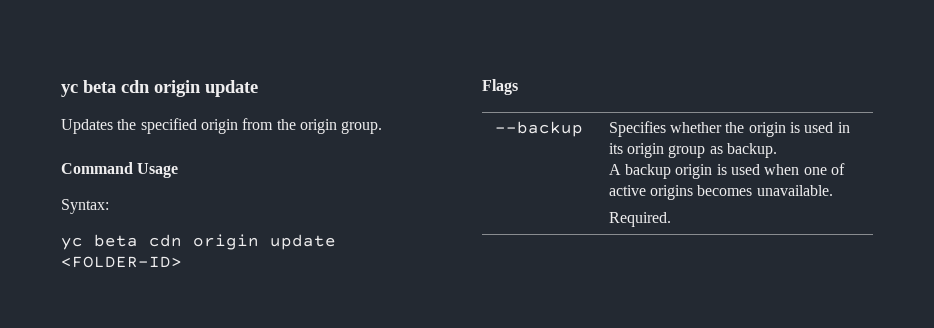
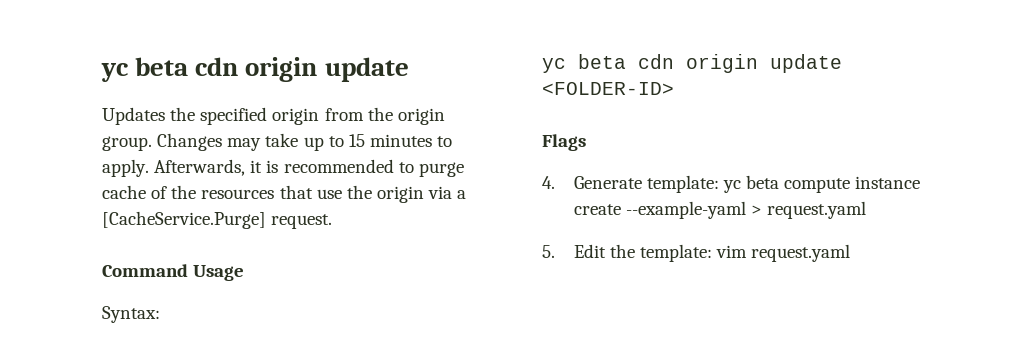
(383, 127) none -> [157,133,453,151] [102,159,464,177] [102,185,467,203] [102,211,333,229] Changes may take up to 15 minutes to apply. Afterwards, it is recommended to purge cache of the resources that use the origin via a [CacheService.Purge] request.
[494,121,583,137] [608,121,850,137] [608,143,777,158] [608,163,845,179] [608,185,833,200] [608,212,671,227] // --backup | Specifies whether the origin is used in its origin group as backup. // A backup origin is used when one of active origins becomes unavailable. // Required. -> [542,175,921,193] [573,201,866,219] [542,244,851,262] // 4. Generate template: yc beta compute instance create --example-yaml > request.yaml // 5. Edit the template: vim request.yaml

